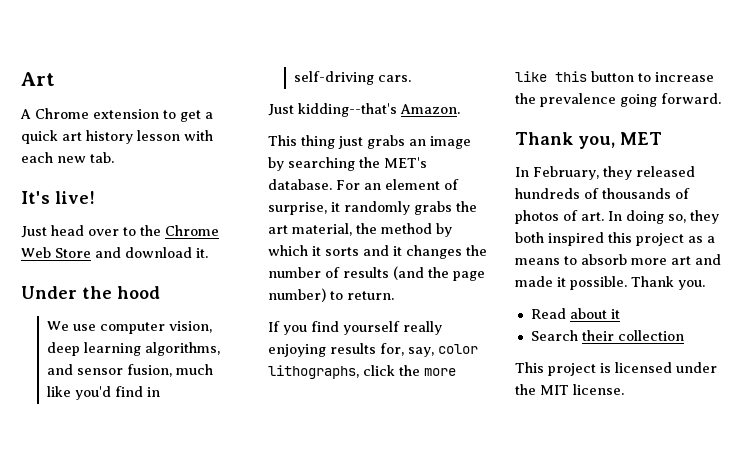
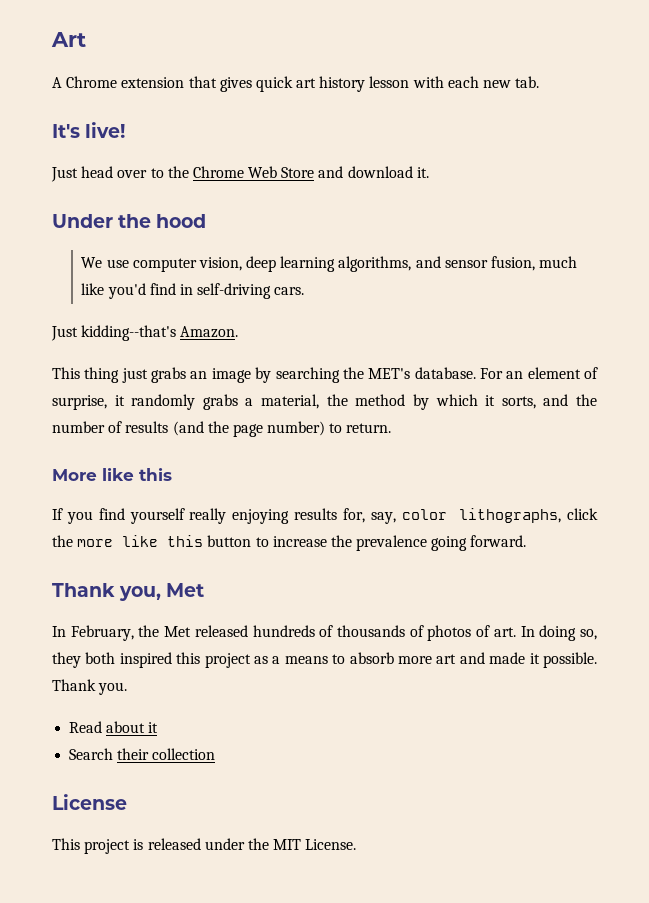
[163,110,213,122] to get a -> [188,76,252,92] that gives
[456,201,477,212] [268,225,288,234] the art -> [245,398,254,406] a
[325,245,462,259] sorts and it changes -> [501,394,569,409] sorts, and
(394, 295) none -> [52,468,172,481] // More like this
[620,132,662,145] MET -> [166,583,205,597] Met
[603,166,632,180] they -> [138,625,192,637] the Met
(684, 335) none -> [52,794,127,810] // License
[615,362,672,373] licensed -> [147,838,201,850] released
[573,384,624,395] license. -> [305,839,357,850] License.

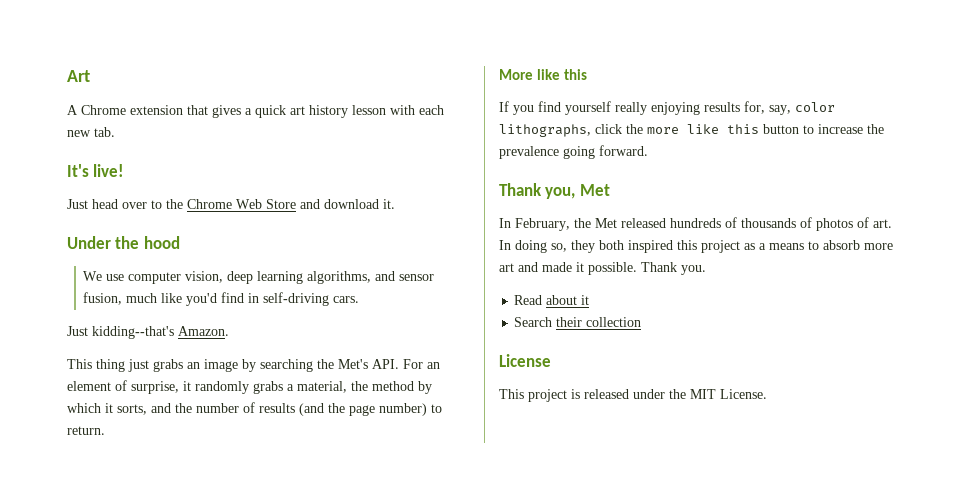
(252, 84) none -> [245,108,252,115] a
[368,367,476,379] MET's database. -> [338,359,399,369] Met's API.

